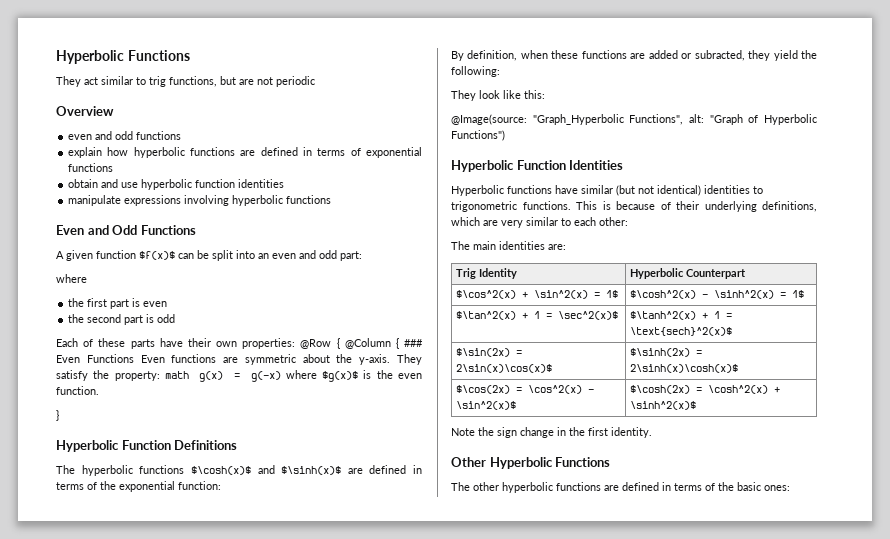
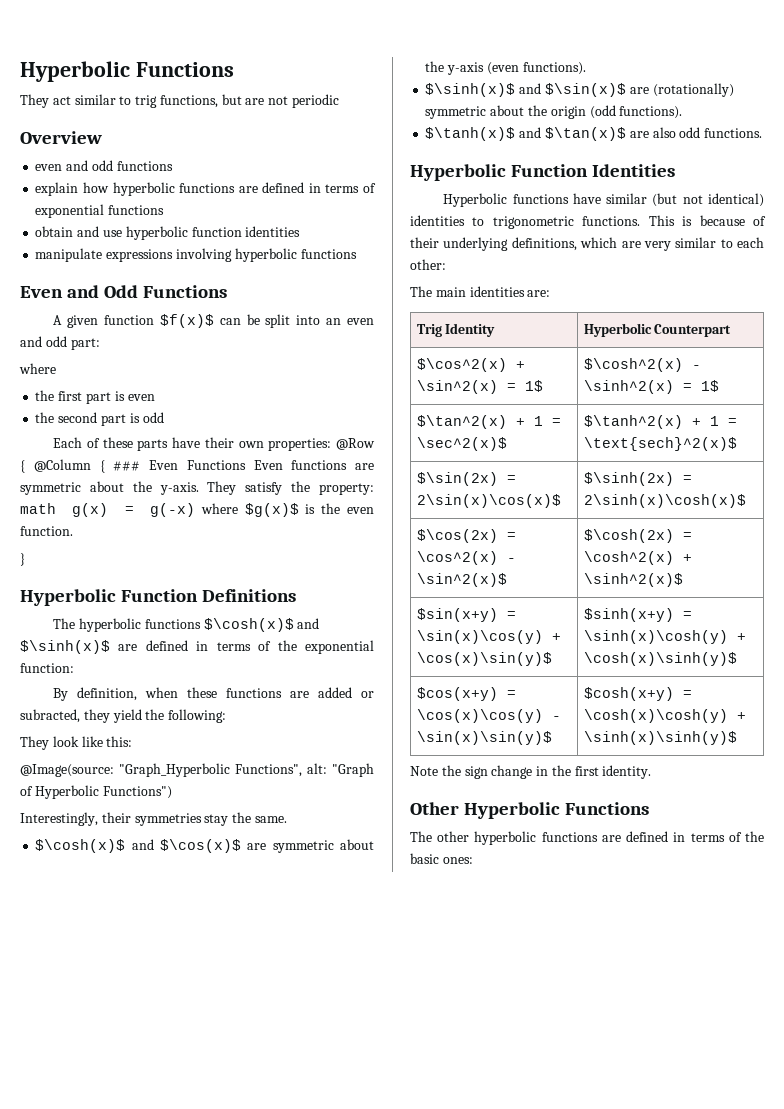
(505, 135) none -> [20,812,287,826] [35,839,375,853] [425,61,586,75] [425,83,734,97] [425,105,683,119] [425,127,763,141] // Interestingly, their symmetries stay the same. // $\cosh(x)$ and $\cos(x)$ are symmetric about the y-axis (even functions). // $\sinh(x)$ and $\sin(x)$ are (rotationally) symmetric about the origin (odd functions). // $\tanh(x)$ and $\tan(x)$ are also odd functions.
(696, 405) none -> [416,608,516,622] [416,630,561,644] [416,652,552,666] [583,608,692,622] [583,630,746,644] [583,652,737,666] [416,687,516,701] [416,709,561,723] [416,731,552,745] [583,687,692,701] [583,709,746,723] [583,731,737,745] // $sin(x+y) = \sin(x)\cos(y) + \cos(x)\sin(y)$ | $sinh(x+y) = \sinh(x)\cosh(y) + \cosh(x)\sinh(y)$ // $cos(x+y) = \cos(x)\cos(y) - \sin(x)\sin(y)$ | $cosh(x+y) = \cosh(x)\cosh(y) + \sinh(x)\sinh(y)$

